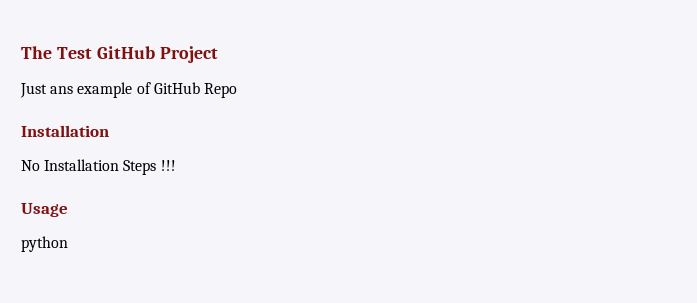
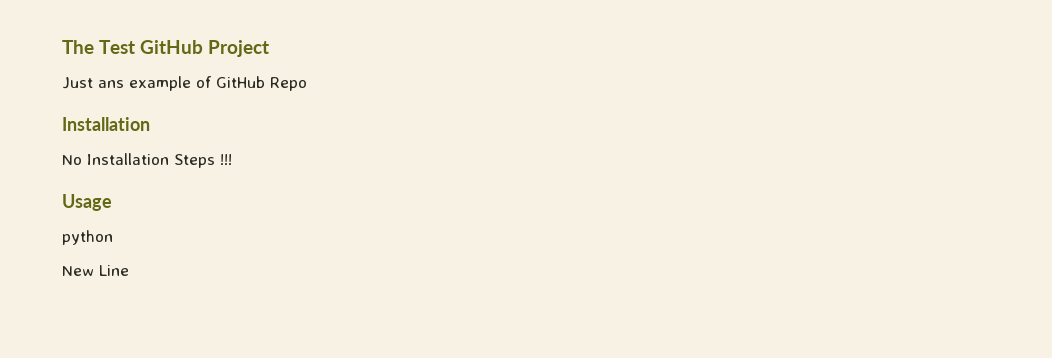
(68, 244) none -> [62,265,129,276] // New Line

